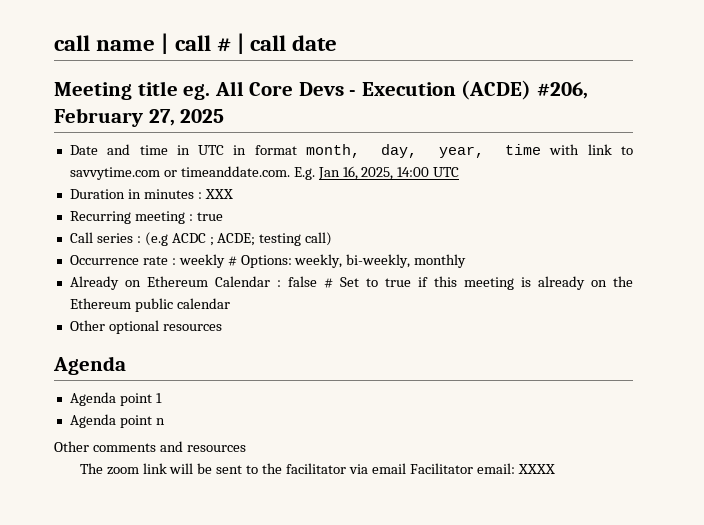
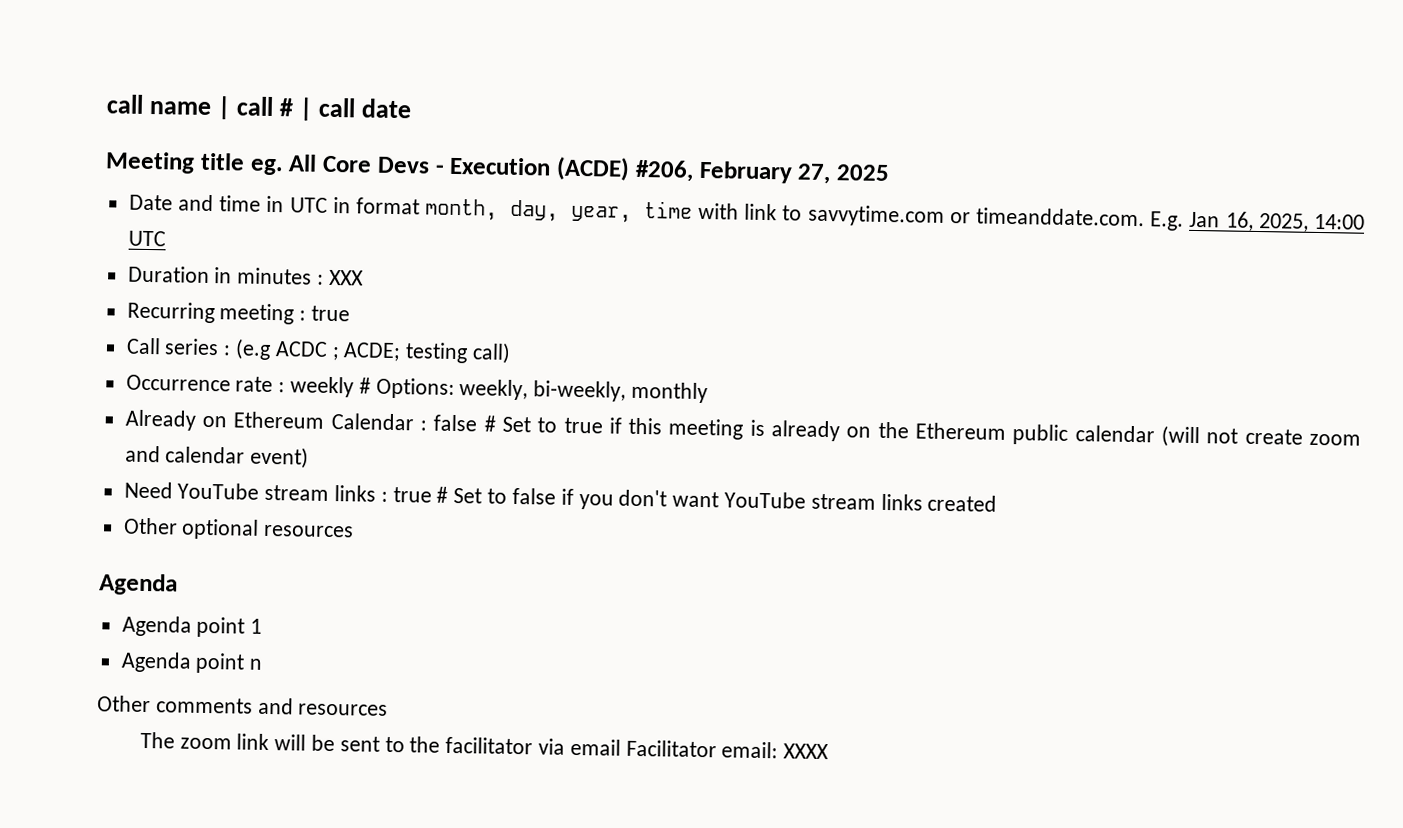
(230, 303) none -> [1161,425,1361,448] [124,445,310,469] [123,481,998,512] (will not create zoom and calendar event) // Need YouTube stream links : true # Set to false if you don't want YouTube stream links created

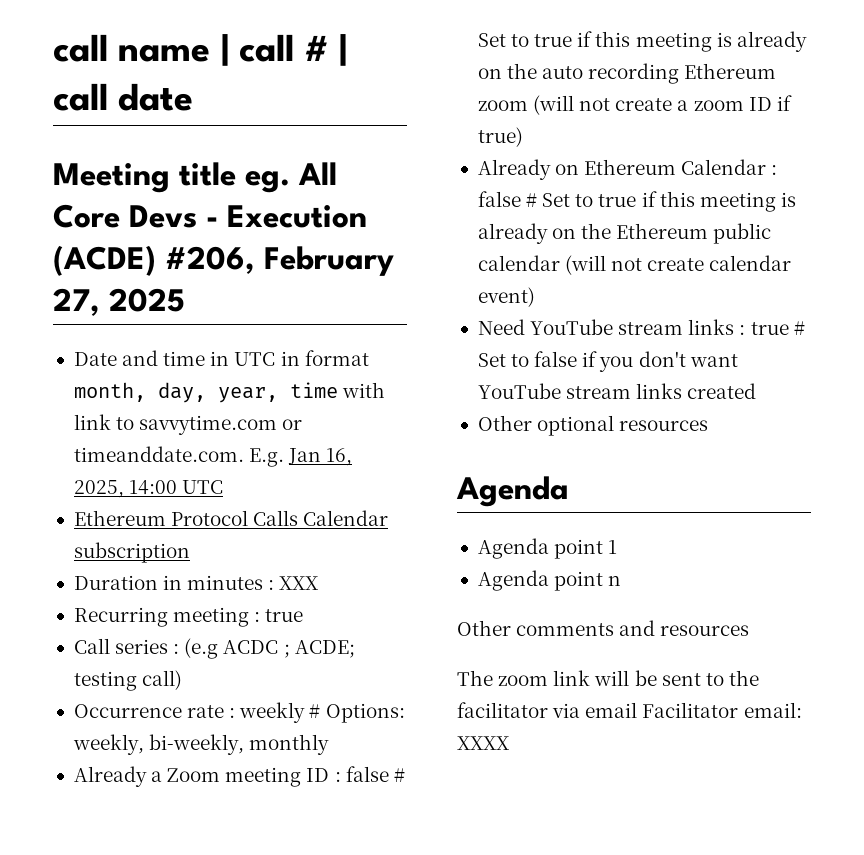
(166, 238) none -> [73,510,389,526] [73,542,190,563] // Ethereum Protocol Calls Calendar subscription
(709, 392) none -> [73,766,405,787] [477,31,807,52] [477,63,777,84] [477,95,792,115] [477,127,523,147] // Already a Zoom meeting ID : false # Set to true if this meeting is already on the auto recording Ethereum zoom (will not create a zoom ID if true)
[1309,433,1361,446] [124,445,161,463] zoom and -> (705, 264) none

